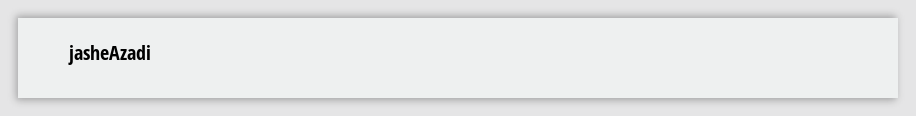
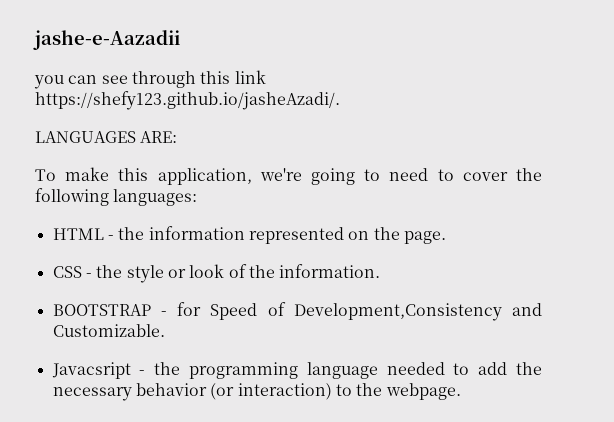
[68,45,151,65] jasheAzadi -> [33,30,180,50] [34,70,266,89] [35,91,340,110] [35,131,178,143] [35,167,542,185] [35,188,198,206] [52,226,446,244] [52,264,381,283] [52,302,542,321] [52,324,165,337] [51,362,542,379] [52,383,461,401] jashe-e-Aazadii // you can see through this link https://shefy123.github.io/jasheAzadi/. // LANGUAGES ARE: // To make this application, we're going to need to cover the following languages: // HTML - the information represented on the page. // CSS - the style or look of the information. // BOOTSTRAP - for Speed of Development,Consistency and Customizable. // Javacsript - the programming language needed to add the necessary behavior (or interaction) to the webpage.

